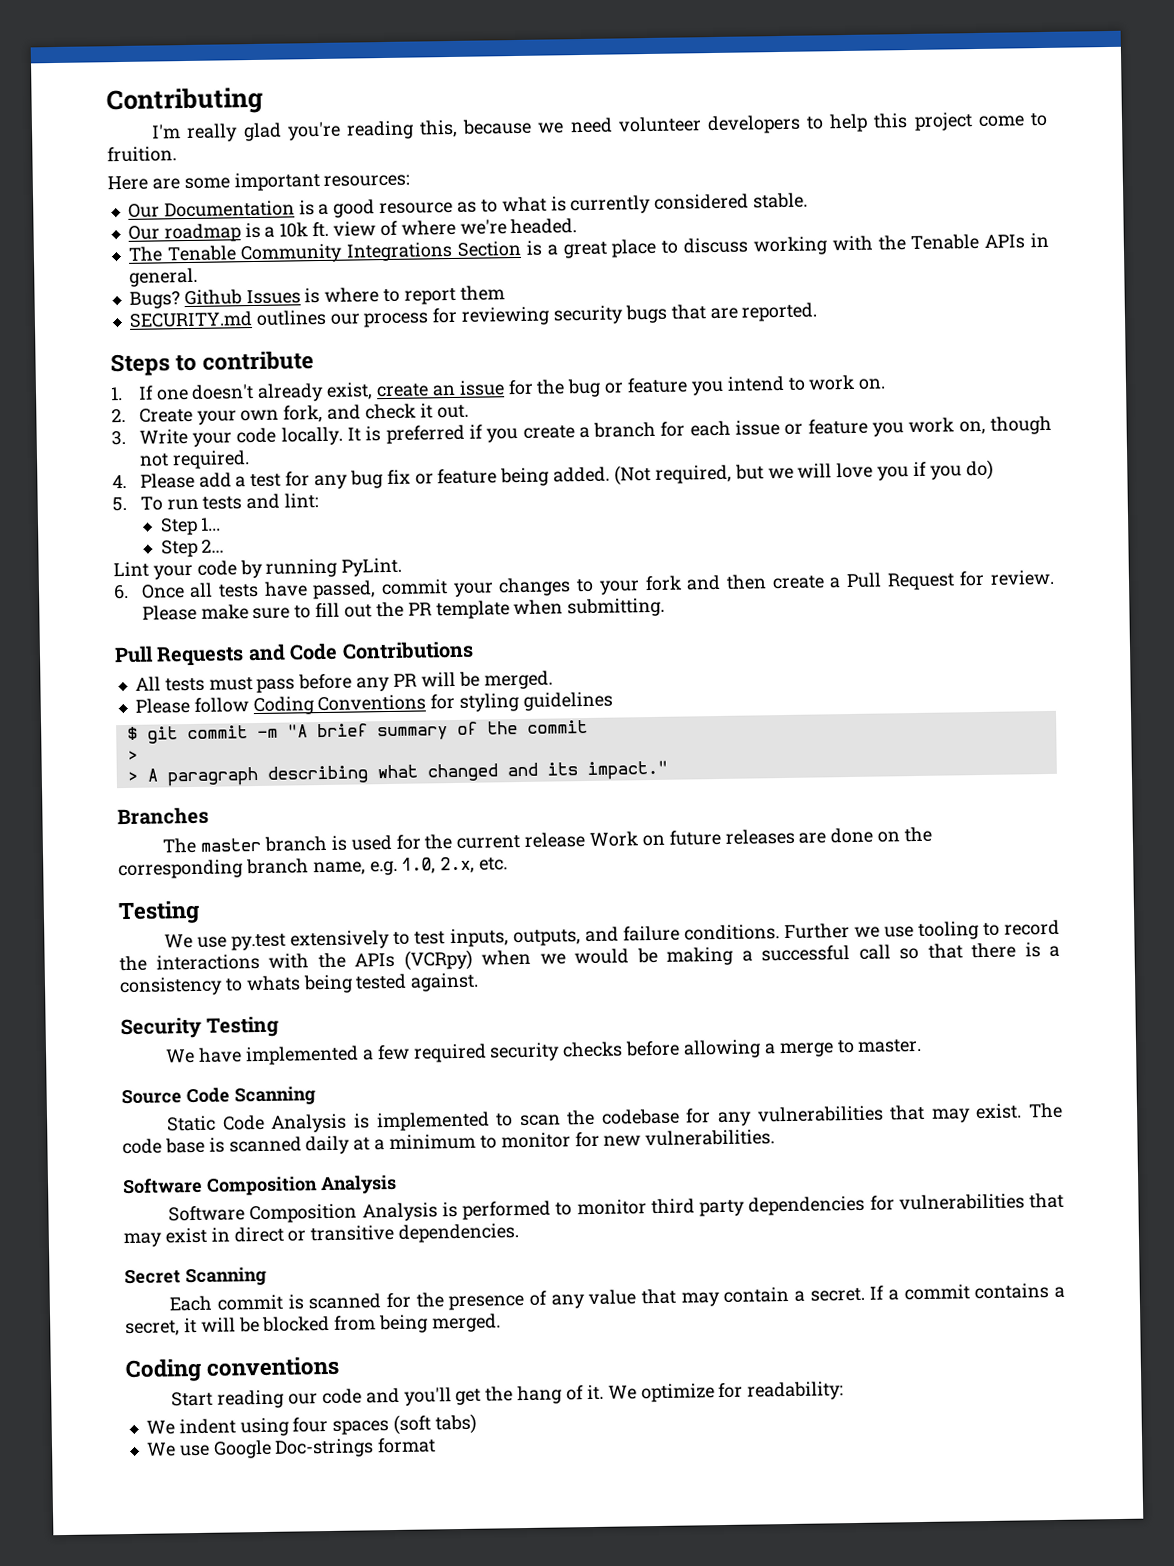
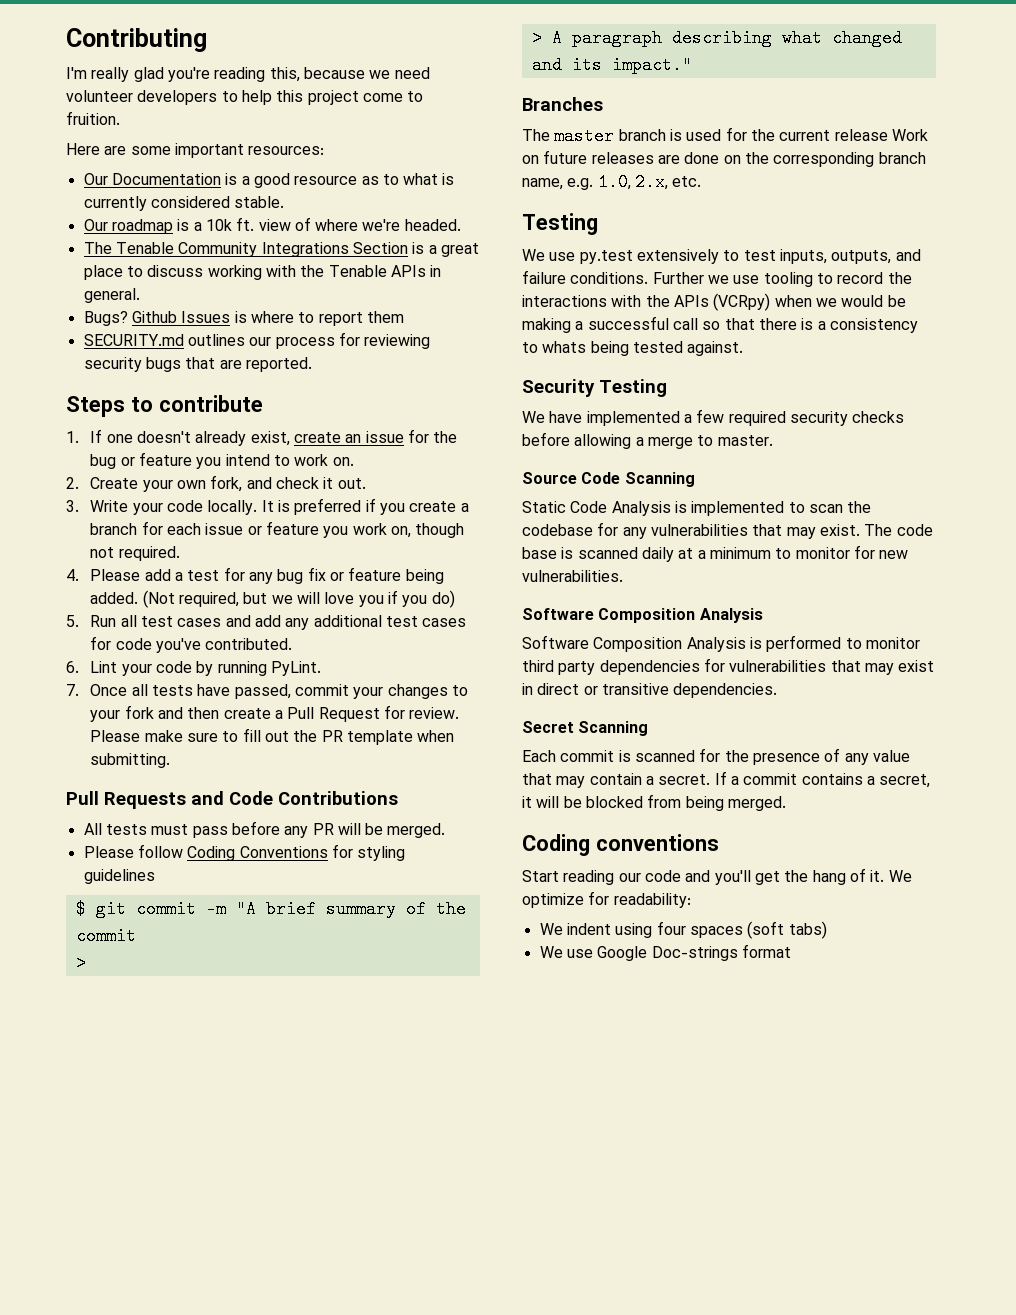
[139,493,320,511] [159,517,222,536] [160,539,225,558] To run tests and lint: // Step 1... // Step 2... // -> [90,615,467,630] [90,636,293,653] [66,661,79,673] Run all test cases and add any additional test cases for code you've contributed. // 6.
[113,584,129,600] 6. -> [66,684,79,696] 7.

